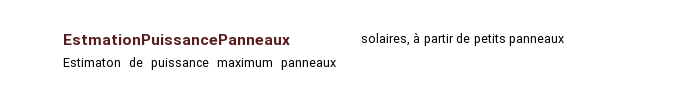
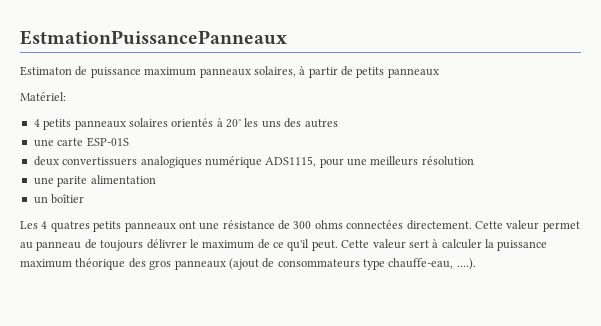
(564, 41) none -> [20,92,66,101] [33,118,338,130] [33,137,129,147] [33,156,474,168] [33,175,156,187] [33,194,85,204] [20,220,580,232] [20,239,548,251] [20,258,476,270] // Matériel: // 4 petits panneaux solaires orientés à 20° les uns des autres // une carte ESP-01S // deux convertissuers analogiques numérique ADS1115, pour une meilleurs résolution // une parite alimentation // un boîtier // Les 4 quatres petits panneaux ont une résistance de 300 ohms connectées directement. Cette valeur permet au panneau de toujours délivrer le maximum de ce qu'il peut. Cette valeur sert à calculer la puissance maximum théorique des gros panneaux (ajout de consommateurs type chauffe-eau, ....).

